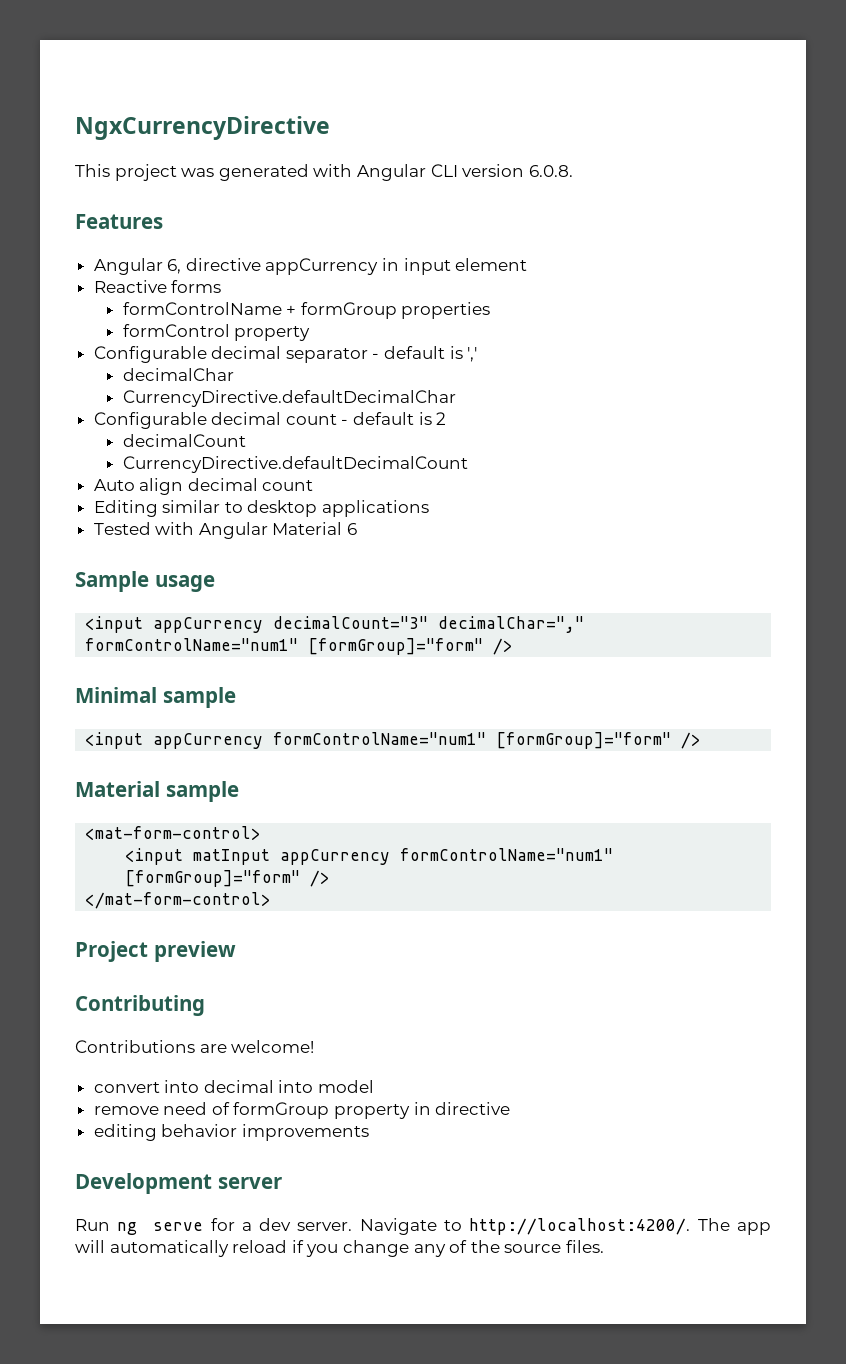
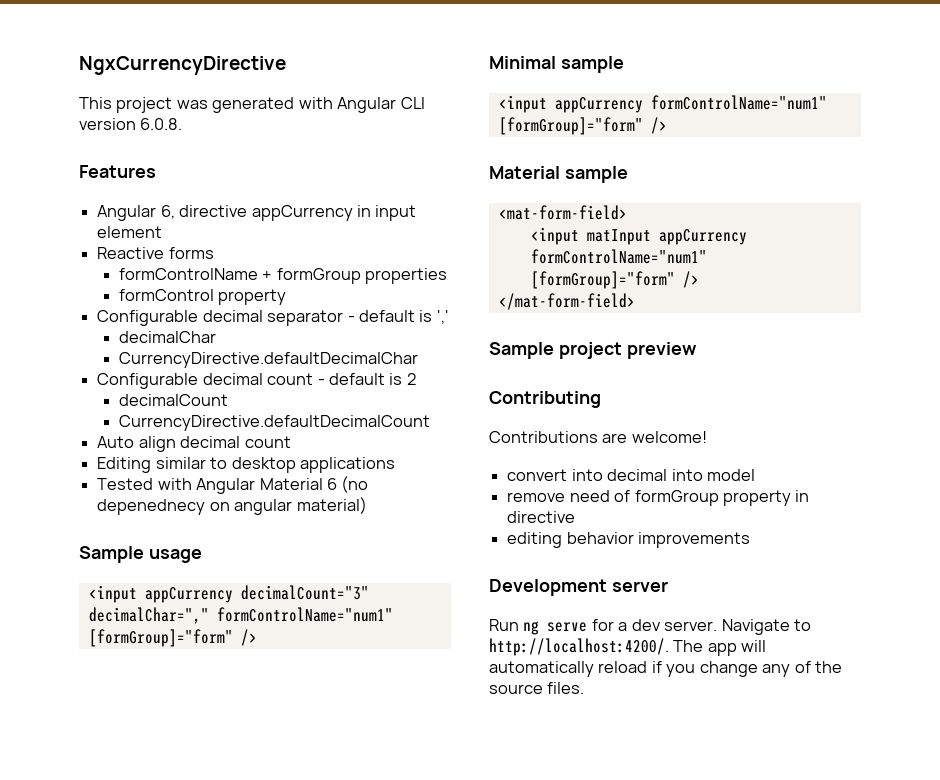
(358, 529) none -> [341,476,369,493] [97,497,367,515] (no depenednecy on angular material)
[85,826,262,840] <mat-form-control> -> [498,205,627,220] <mat-form-field>
[85,892,272,909] [75,941,148,962] </mat-form-control> // Project -> [498,293,635,310] [489,342,622,359] </mat-form-field> // Sample project

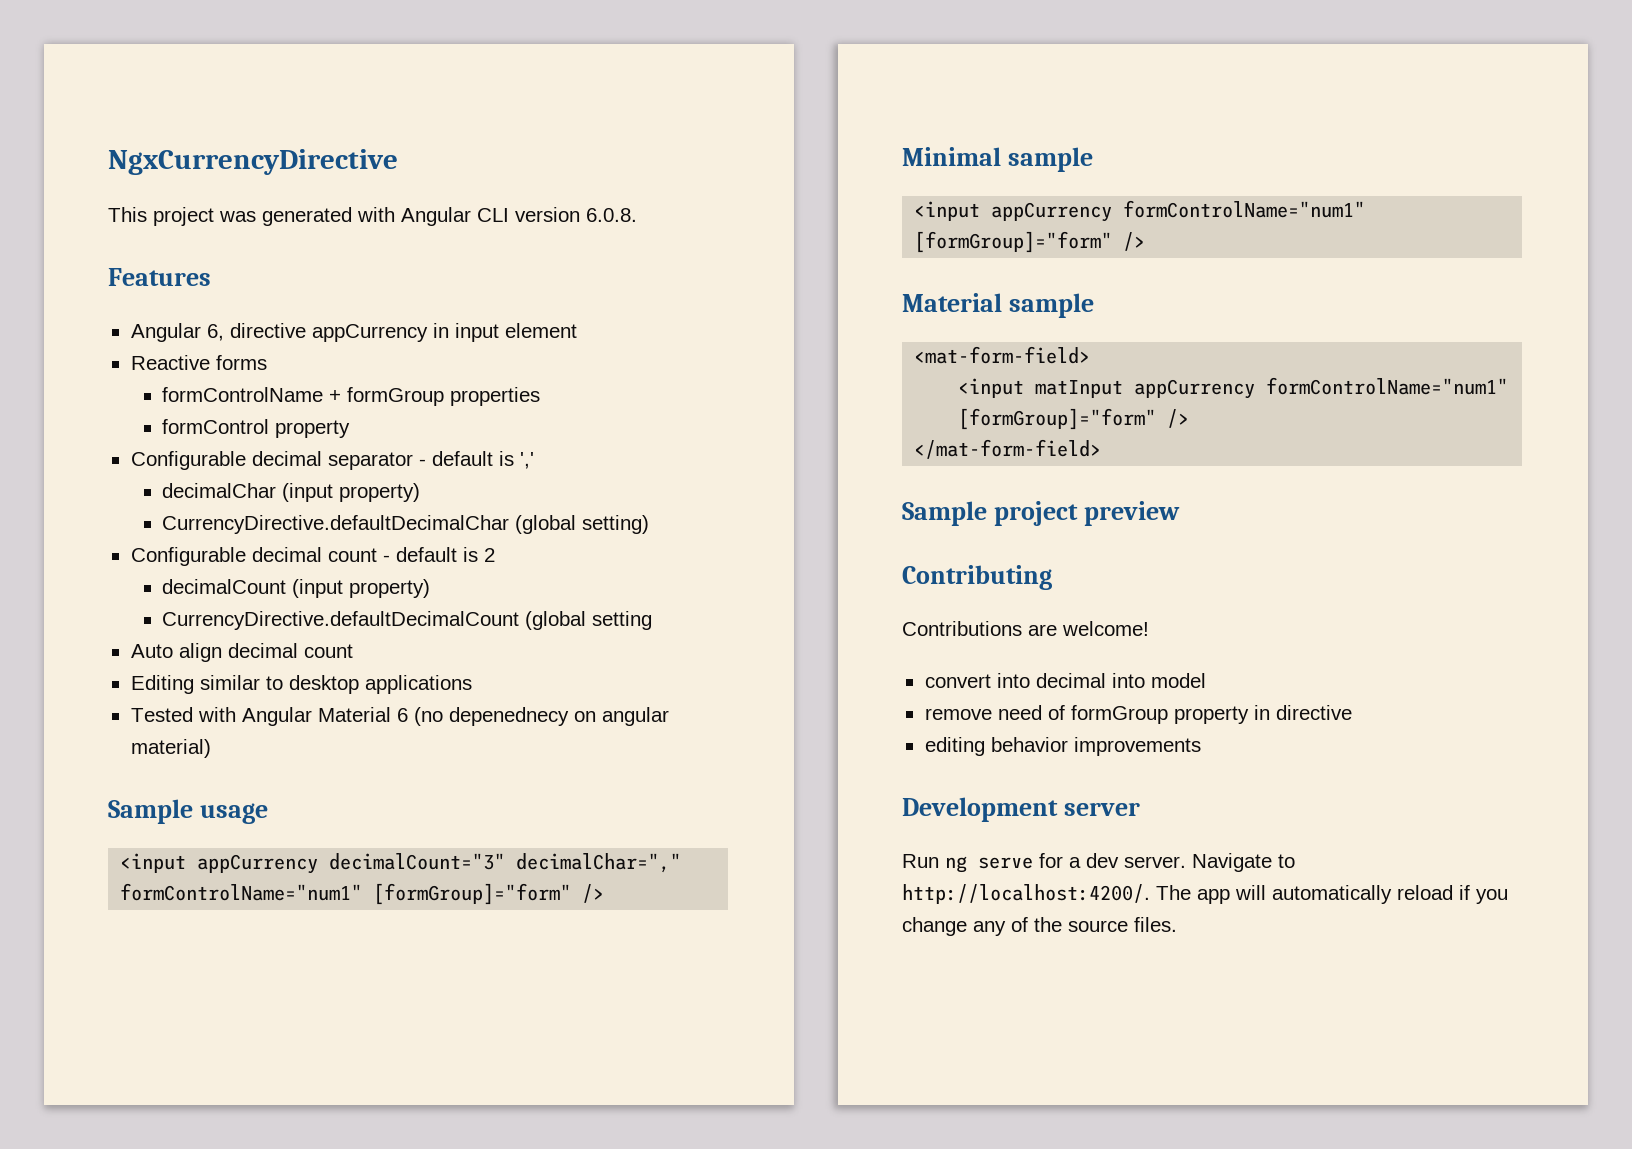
(216, 337) none -> [281,483,420,502] (input property)
(418, 360) none -> [514,515,649,534] (global setting)
(228, 400) none -> [291,579,430,598] (input property)
(430, 423) none -> [524,611,652,630] (global setting

